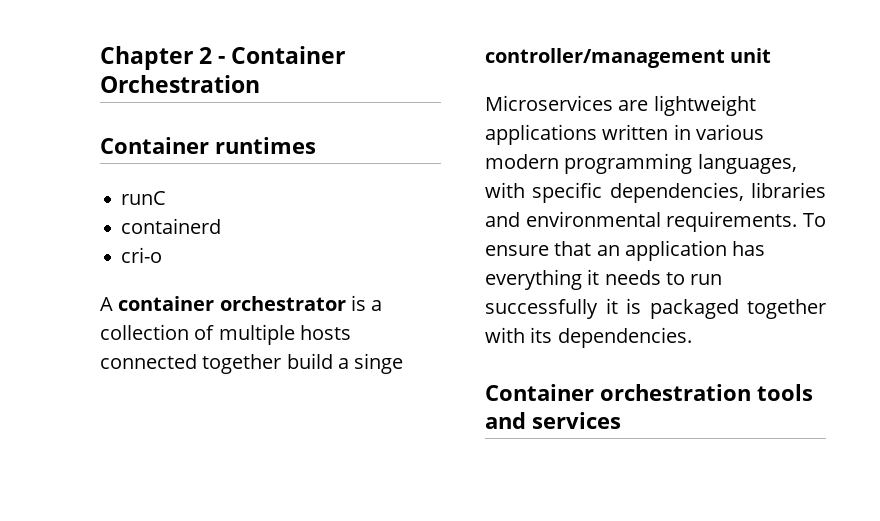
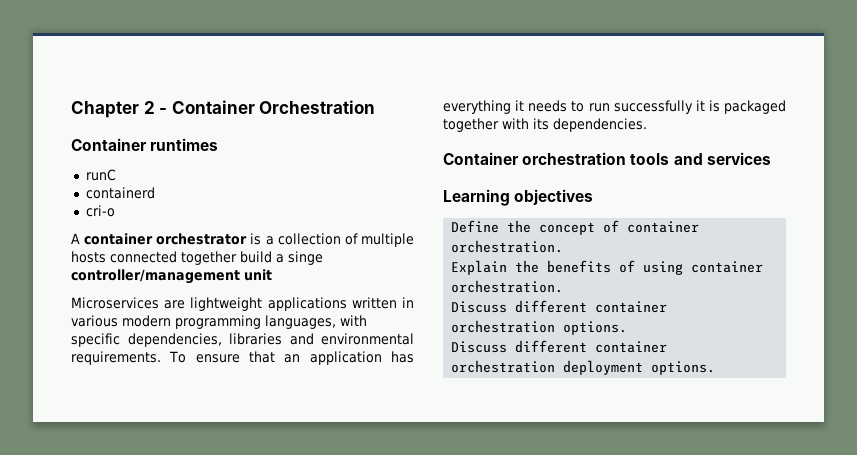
(621, 420) none -> [443,189,594,206] [451,220,700,235] [451,240,564,253] [451,260,764,275] [451,280,564,293] [451,300,668,313] [451,320,628,335] [451,340,668,353] [451,360,716,375] // Learning objectives // Define the concept of container orchestration. // Explain the benefits of using container orchestration. // Discuss different container orchestration options. // Discuss different container orchestration deployment options.

